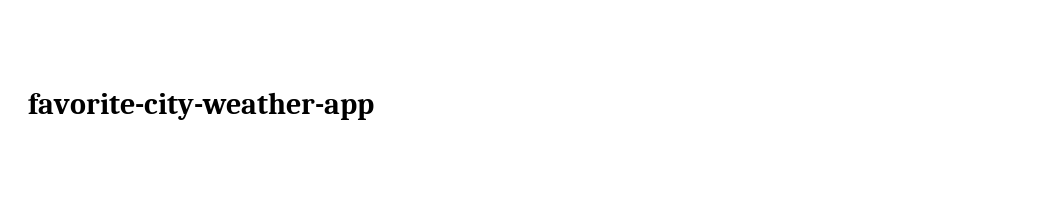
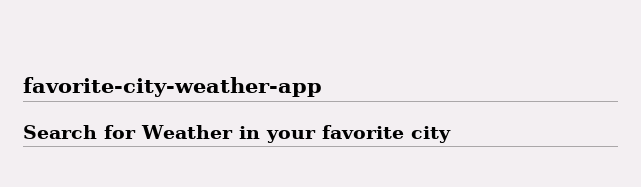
(374, 106) none -> [23,125,451,143] // Search for Weather in your favorite city

